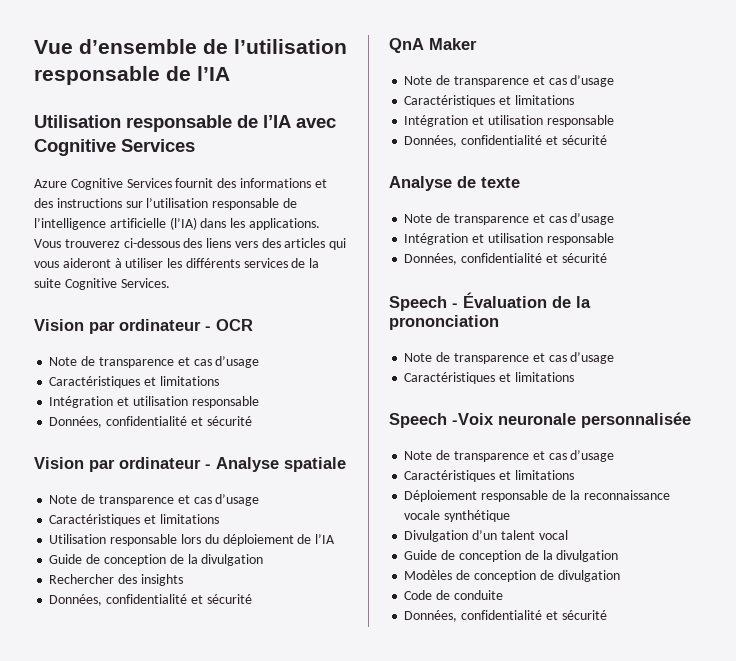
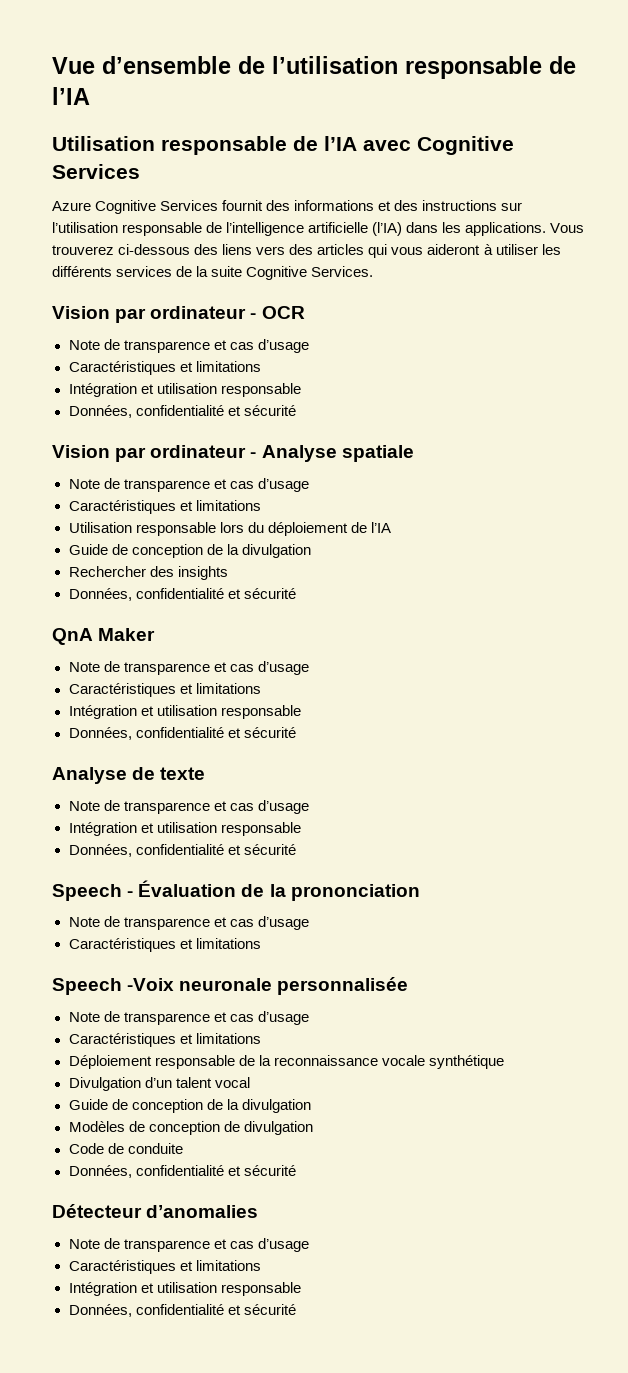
(607, 615) none -> [52,1204,259,1218] [68,1238,309,1252] [68,1260,261,1274] [68,1282,301,1296] [68,1304,296,1317] // Détecteur d’anomalies // Note de transparence et cas d’usage // Caractéristiques et limitations // Intégration et utilisation responsable // Données, confidentialité et sécurité

